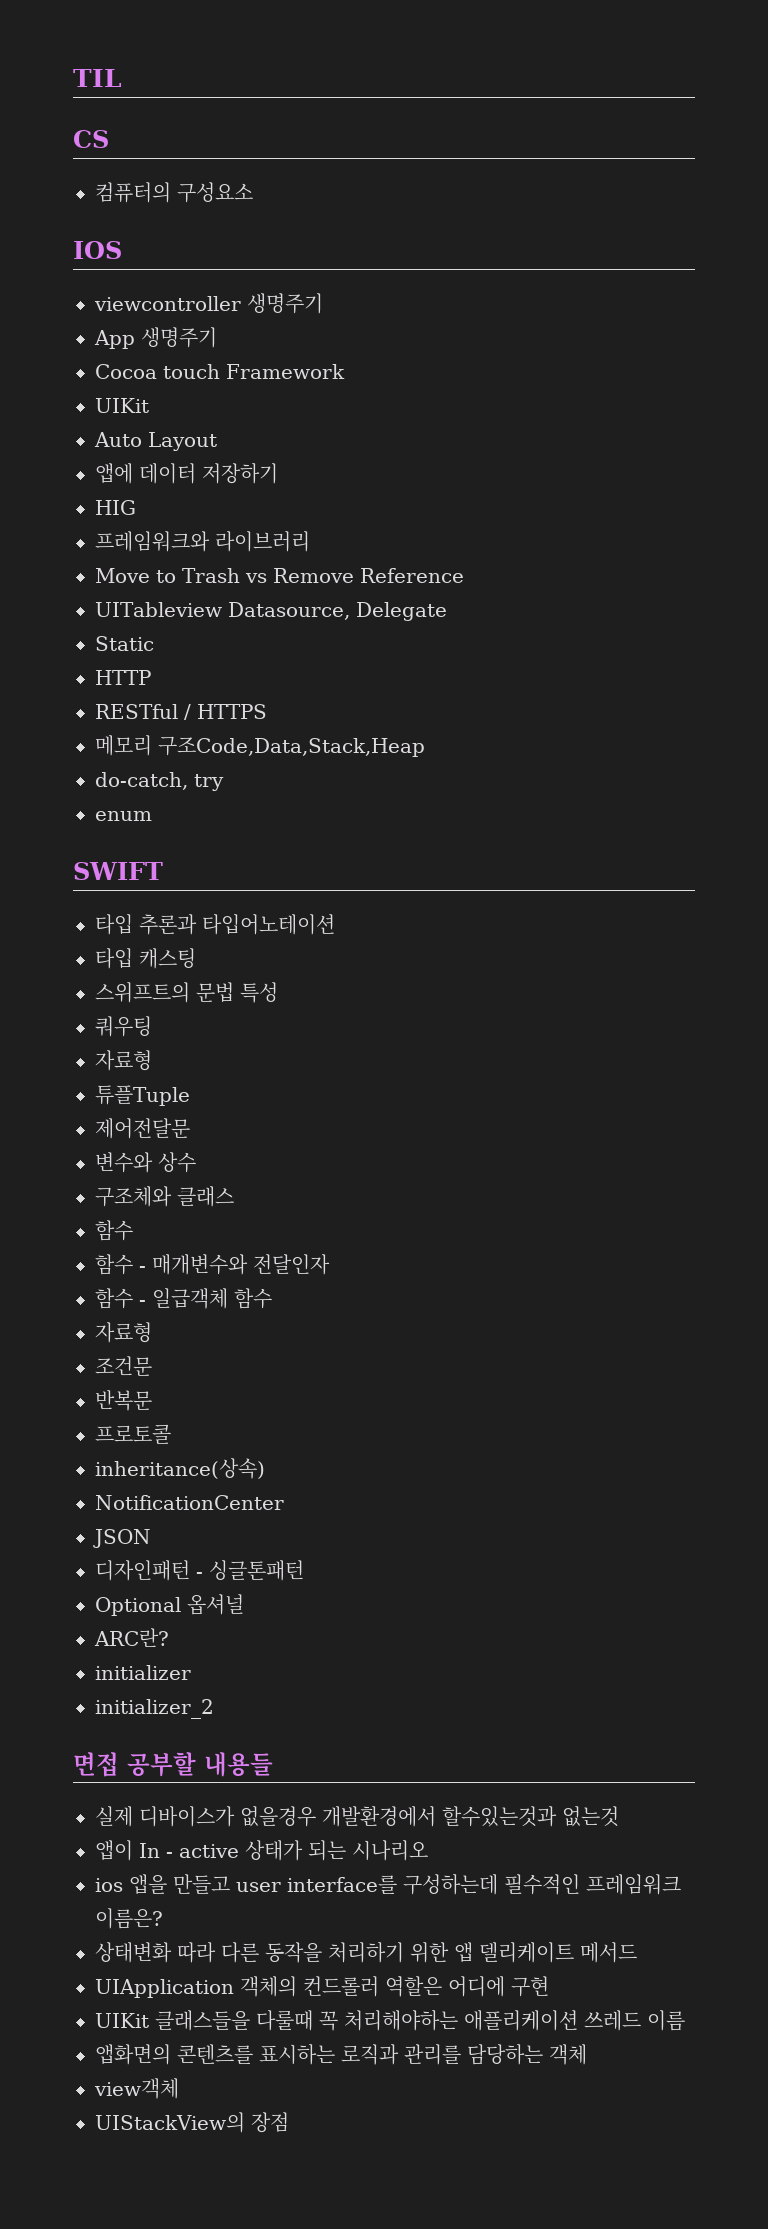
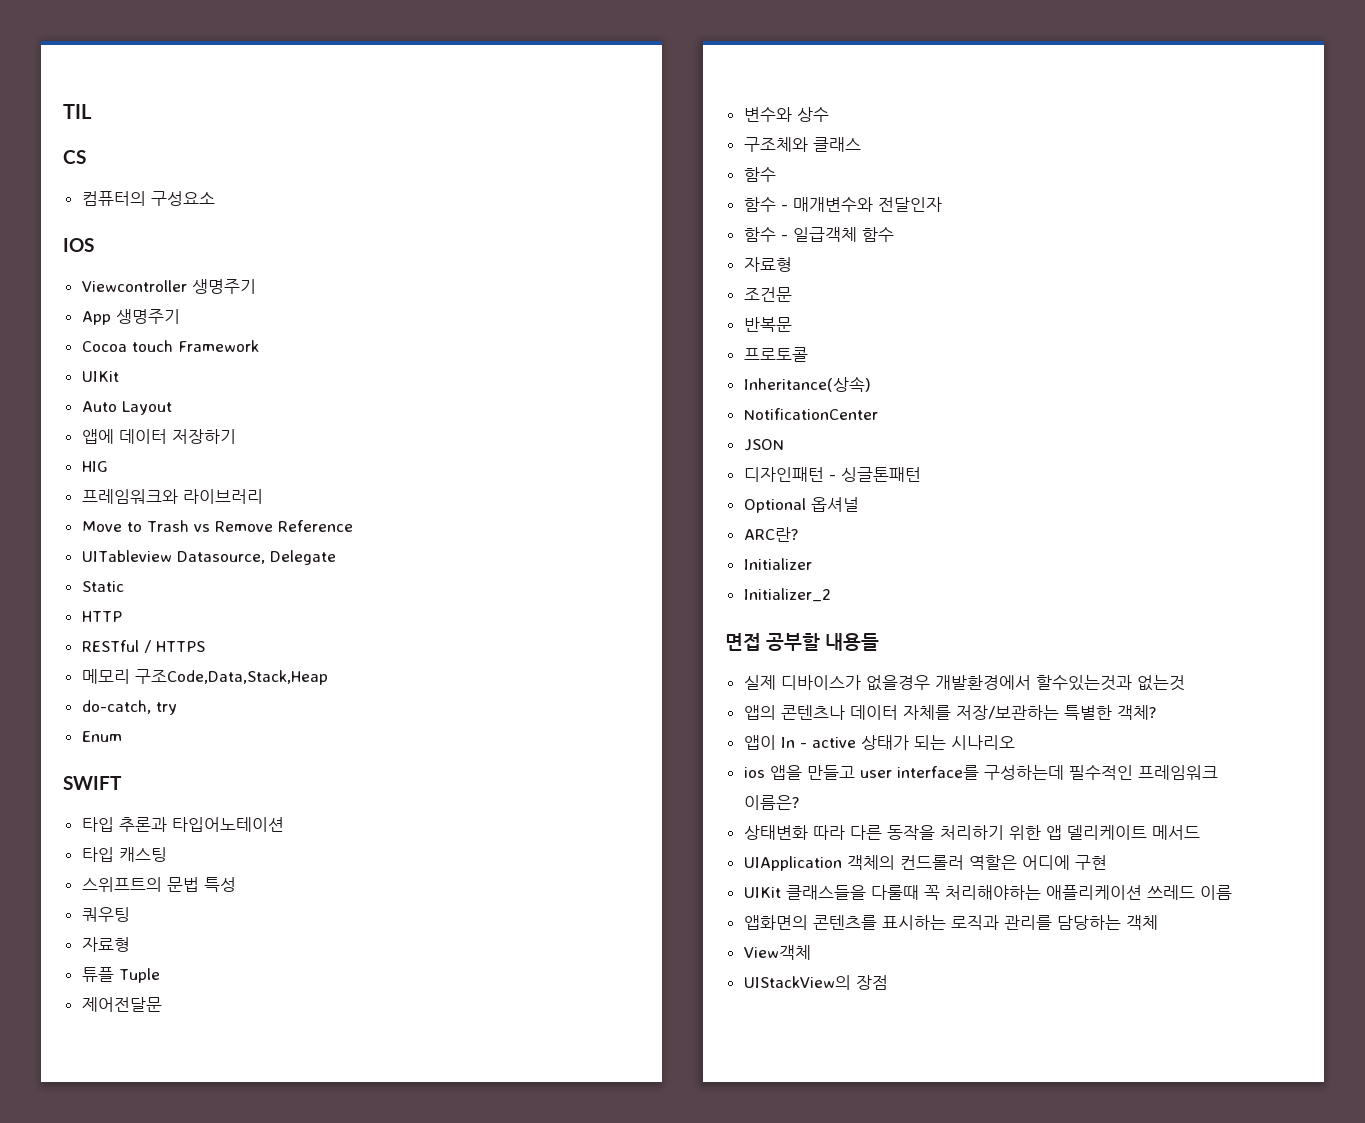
[94,296,241,311] viewcontroller -> [81,280,187,292] Viewcontroller
[95,811,152,821] enum -> [81,731,122,742] Enum
[95,1085,190,1106] 튜플Tuple -> [81,967,160,983] 튜플 Tuple
[95,1458,265,1479] inheritance(상속) -> [743,376,871,392] Inheritance(상속)
[95,1665,191,1680] [95,1699,214,1719] initializer // initializer_2 -> [743,558,812,570] [743,588,831,602] Initializer // Initializer_2
(619, 1816) none -> [743,705,1156,720] // 앱의 콘텐츠나 데이터 자체를 저장/보관하는 특별한 객체?
[94,2078,179,2099] view객체 -> [743,945,811,960] View객체

